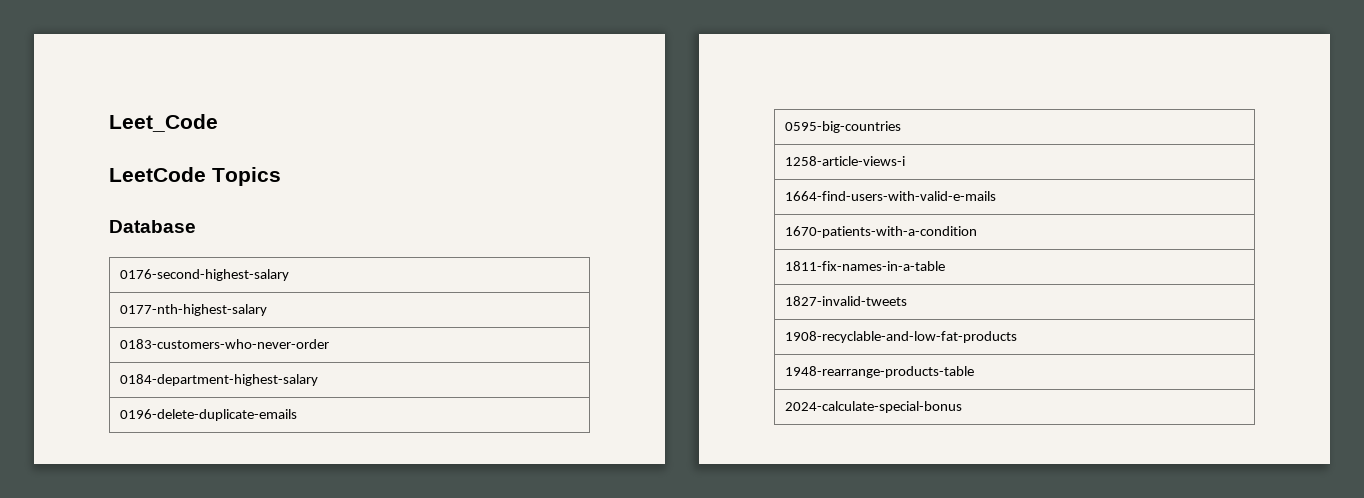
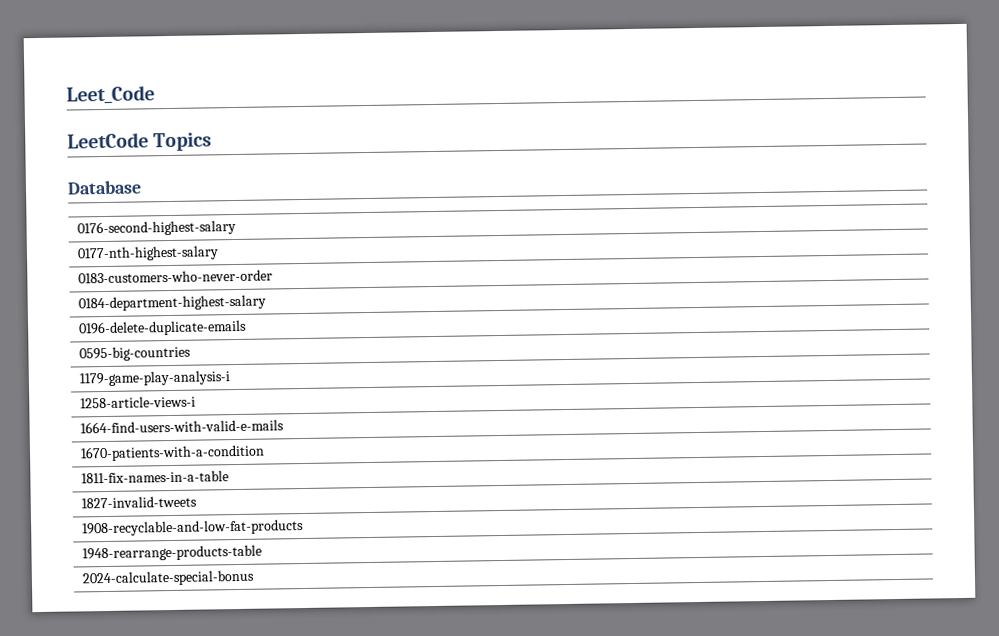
(901, 127) none -> [79,370,231,387] // 1179-game-play-analysis-i

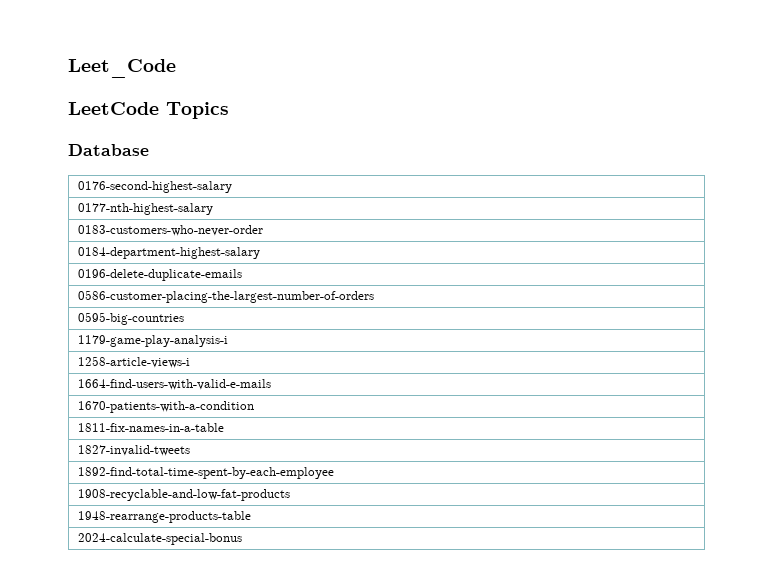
(248, 328) none -> [77,290,374,303] // 0586-customer-placing-the-largest-number-of-orders
(198, 502) none -> [77,467,334,479] // 1892-find-total-time-spent-by-each-employee

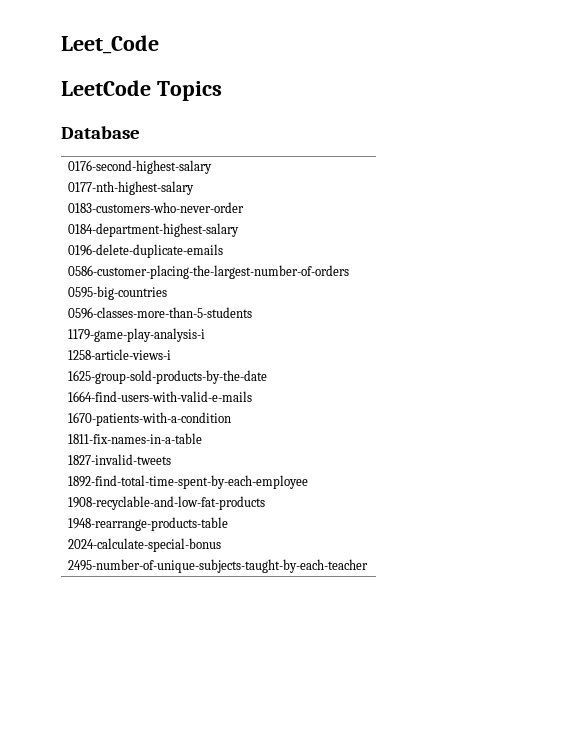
(184, 318) none -> [68,307,253,319] // 0596-classes-more-than-5-students
(190, 362) none -> [68,370,268,384] // 1625-group-sold-products-by-the-date
(242, 539) none -> [68,559,369,573] // 2495-number-of-unique-subjects-taught-by-each-teacher

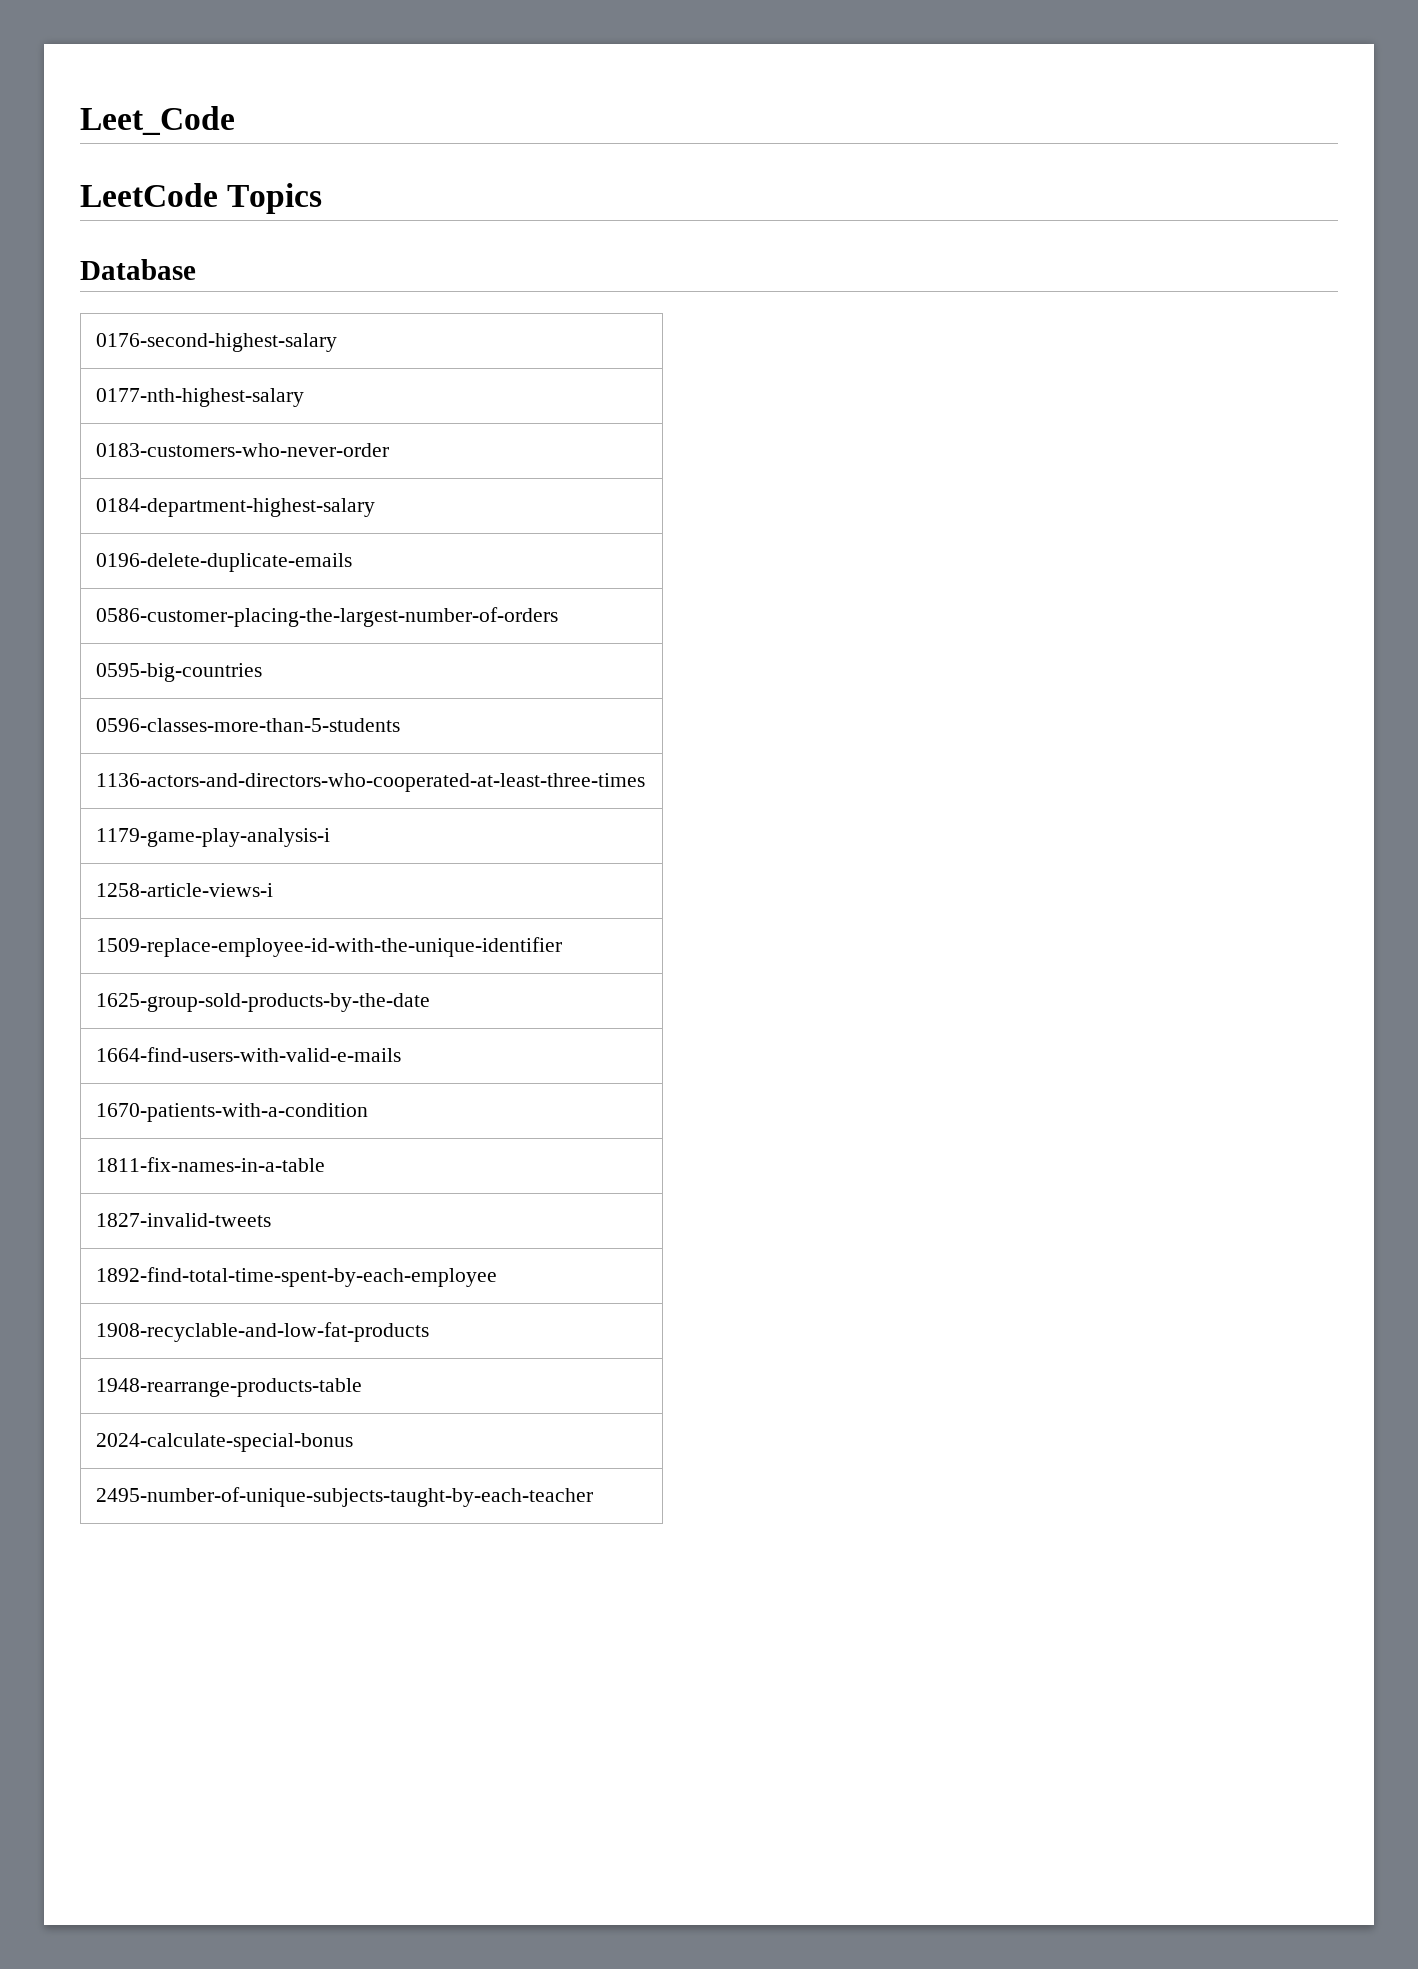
(253, 313) none -> [96,773,646,792] // 1136-actors-and-directors-who-cooperated-at-least-three-times
(172, 354) none -> [96,937,563,957] // 1509-replace-employee-id-with-the-unique-identifier

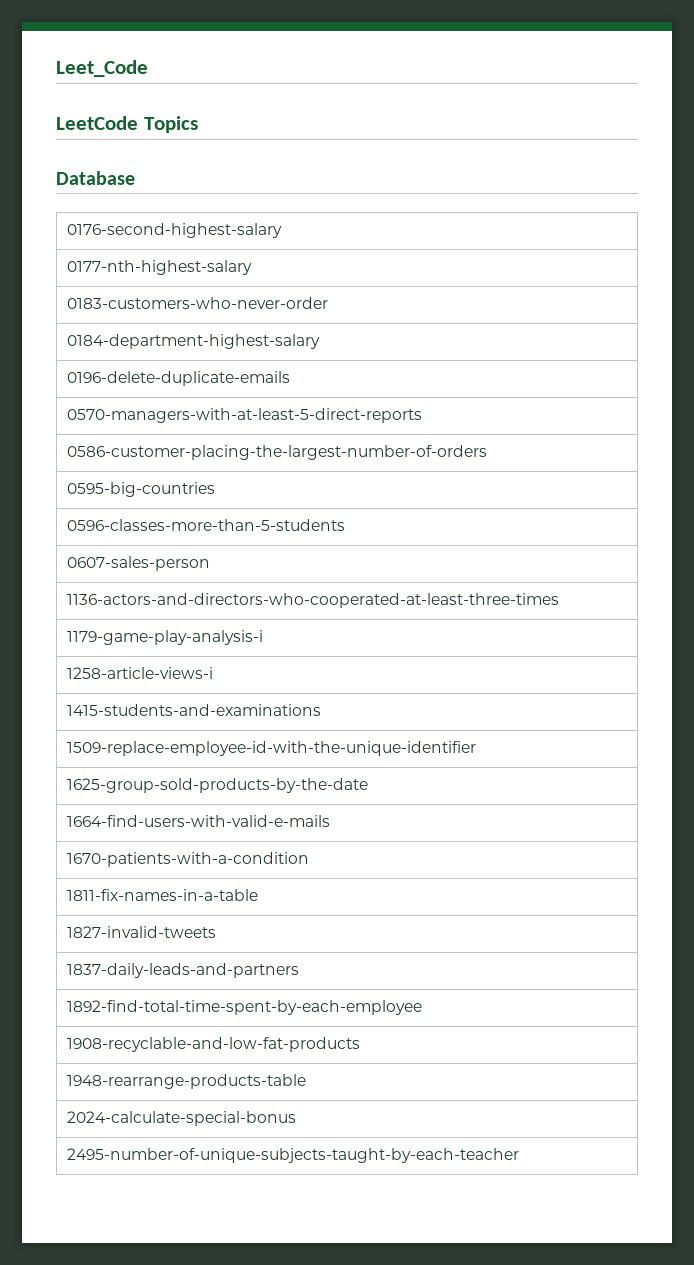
(353, 562) none -> [67,408,423,423] // 0570-managers-with-at-least-5-direct-reports
(401, 725) none -> [67,556,211,571] // 0607-sales-person
(274, 890) none -> [67,704,322,716] // 1415-students-and-examinations
(272, 1220) none -> [67,963,300,978] // 1837-daily-leads-and-partners

